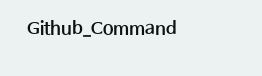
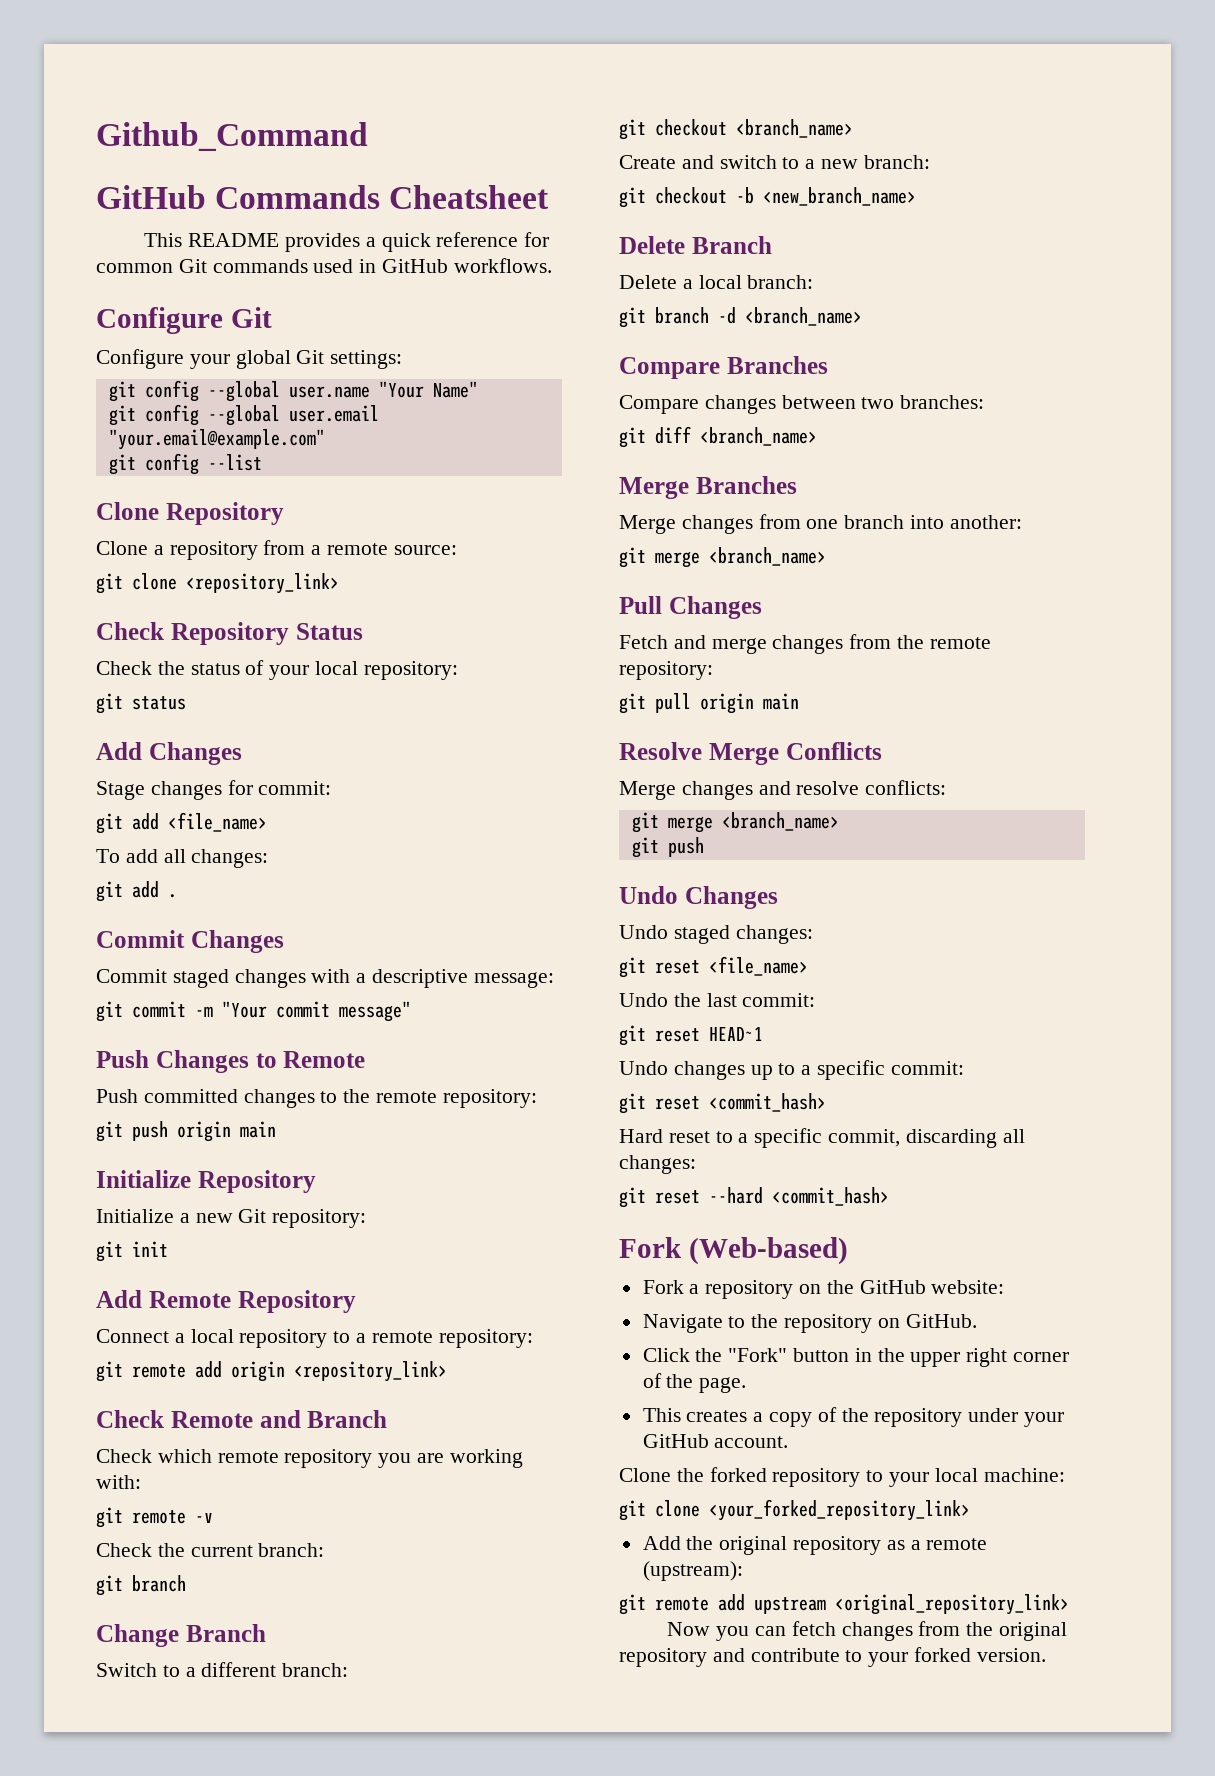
(177, 28) none -> [96,185,550,209] [144,232,550,252] [96,258,552,273] [96,307,272,334] [96,349,403,369] [108,380,478,402] [108,404,379,426] [108,429,325,450] [108,453,262,475] [96,502,284,525] [96,540,457,560] [96,573,339,594] [96,622,363,645] [96,660,458,680] [96,693,186,714] [96,742,242,765] [96,780,332,800] [96,812,267,834] [96,849,269,868] [96,881,177,902] [96,930,284,953] [96,969,554,988] [96,1001,411,1022] [96,1050,366,1073] [96,1089,537,1108] [96,1121,276,1142] [96,1170,316,1193] [96,1209,367,1228] [96,1241,168,1262] [96,1290,356,1313] [96,1329,533,1348] [96,1361,447,1382] [96,1410,388,1428] [96,1449,523,1468] [96,1475,141,1489] [96,1507,213,1528] [96,1543,325,1557] [96,1575,186,1596] [96,1624,266,1647] [96,1662,349,1677] [619,119,853,140] [619,155,930,169] [619,187,916,208] [619,236,772,254] [619,275,814,289] [619,307,862,328] [619,356,828,379] [619,395,985,414] [619,426,817,448] [619,476,797,499] [619,514,1022,534] [619,547,826,568] [619,596,762,619] [619,634,991,654] [619,661,713,680] [619,693,799,714] [619,742,882,765] [619,780,947,800] [631,812,839,833] [631,837,704,858] [619,886,778,909] [619,925,813,944] [619,956,808,978] [619,993,816,1007] [619,1025,763,1046] [619,1060,964,1080] [619,1093,826,1114] [619,1128,1025,1148] [619,1155,696,1174] [619,1187,889,1208] [619,1237,848,1265] [642,1280,1005,1299] [642,1314,977,1333] [642,1348,1070,1367] [642,1373,747,1393] [642,1407,1065,1427] [642,1434,789,1448] [619,1467,1065,1487] [619,1499,970,1521] [642,1536,988,1555] [642,1561,743,1581] [619,1594,1069,1615] [667,1621,1067,1641] [619,1647,1046,1667] // GitHub Commands Cheatsheet // This README provides a quick reference for common Git commands used in GitHub workflows. // Configure Git // Configure your global Git settings: // git config --global user.name "Your Name" // git config --global user.email "your.email@example.com" // git config --list // Clone Repository // Clone a repository from a remote source: // git clone <repository_link> // Check Repository Status // Check the status of your local repository: // git status // Add Changes // Stage changes for commit: // git add <file_name> // To add all changes: // git add . // Commit Changes // Commit staged changes with a descriptive message: // git commit -m "Your commit message" // Push Changes to Remote // Push committed changes to the remote repository: // git push origin main // Initialize Repository // Initialize a new Git repository: // git init // Add Remote Repository // Connect a local repository to a remote repository: // git remote add origin <repository_link> // Check Remote and Branch // Check which remote repository you are working with: // git remote -v // Check the current branch: // git branch // Change Branch // Switch to a different branch: // git checkout <branch_name> // Create and switch to a new branch: // git checkout -b <new_branch_name> // Delete Branch // Delete a local branch: // git branch -d <branch_name> // Compare Branches // Compare changes between two branches: // git diff <branch_name> // Merge Branches // Merge changes from one branch into another: // git merge <branch_name> // Pull Changes // Fetch and merge changes from the remote repository: // git pull origin main // Resolve Merge Conflicts // Merge changes and resolve conflicts: // git merge <branch_name> // git push // Undo Changes // Undo staged changes: // git reset <file_name> // Undo the last commit: // git reset HEAD~1 // Undo changes up to a specific commit: // git reset <commit_hash> // Hard reset to a specific commit, discarding all changes: // git reset --hard <commit_hash> // Fork (Web-based) // Fork a repository on the GitHub website: // Navigate to the repository on GitHub. // Click the "Fork" button in the upper right corner of the page. // This creates a copy of the repository under your GitHub account. // Clone the forked repository to your local machine: // git clone <your_forked_repository_link> // Add the original repository as a remote (upstream): // git remote add upstream <original_repository_link> // Now you can fetch changes from the original repository and contribute to your forked version.

